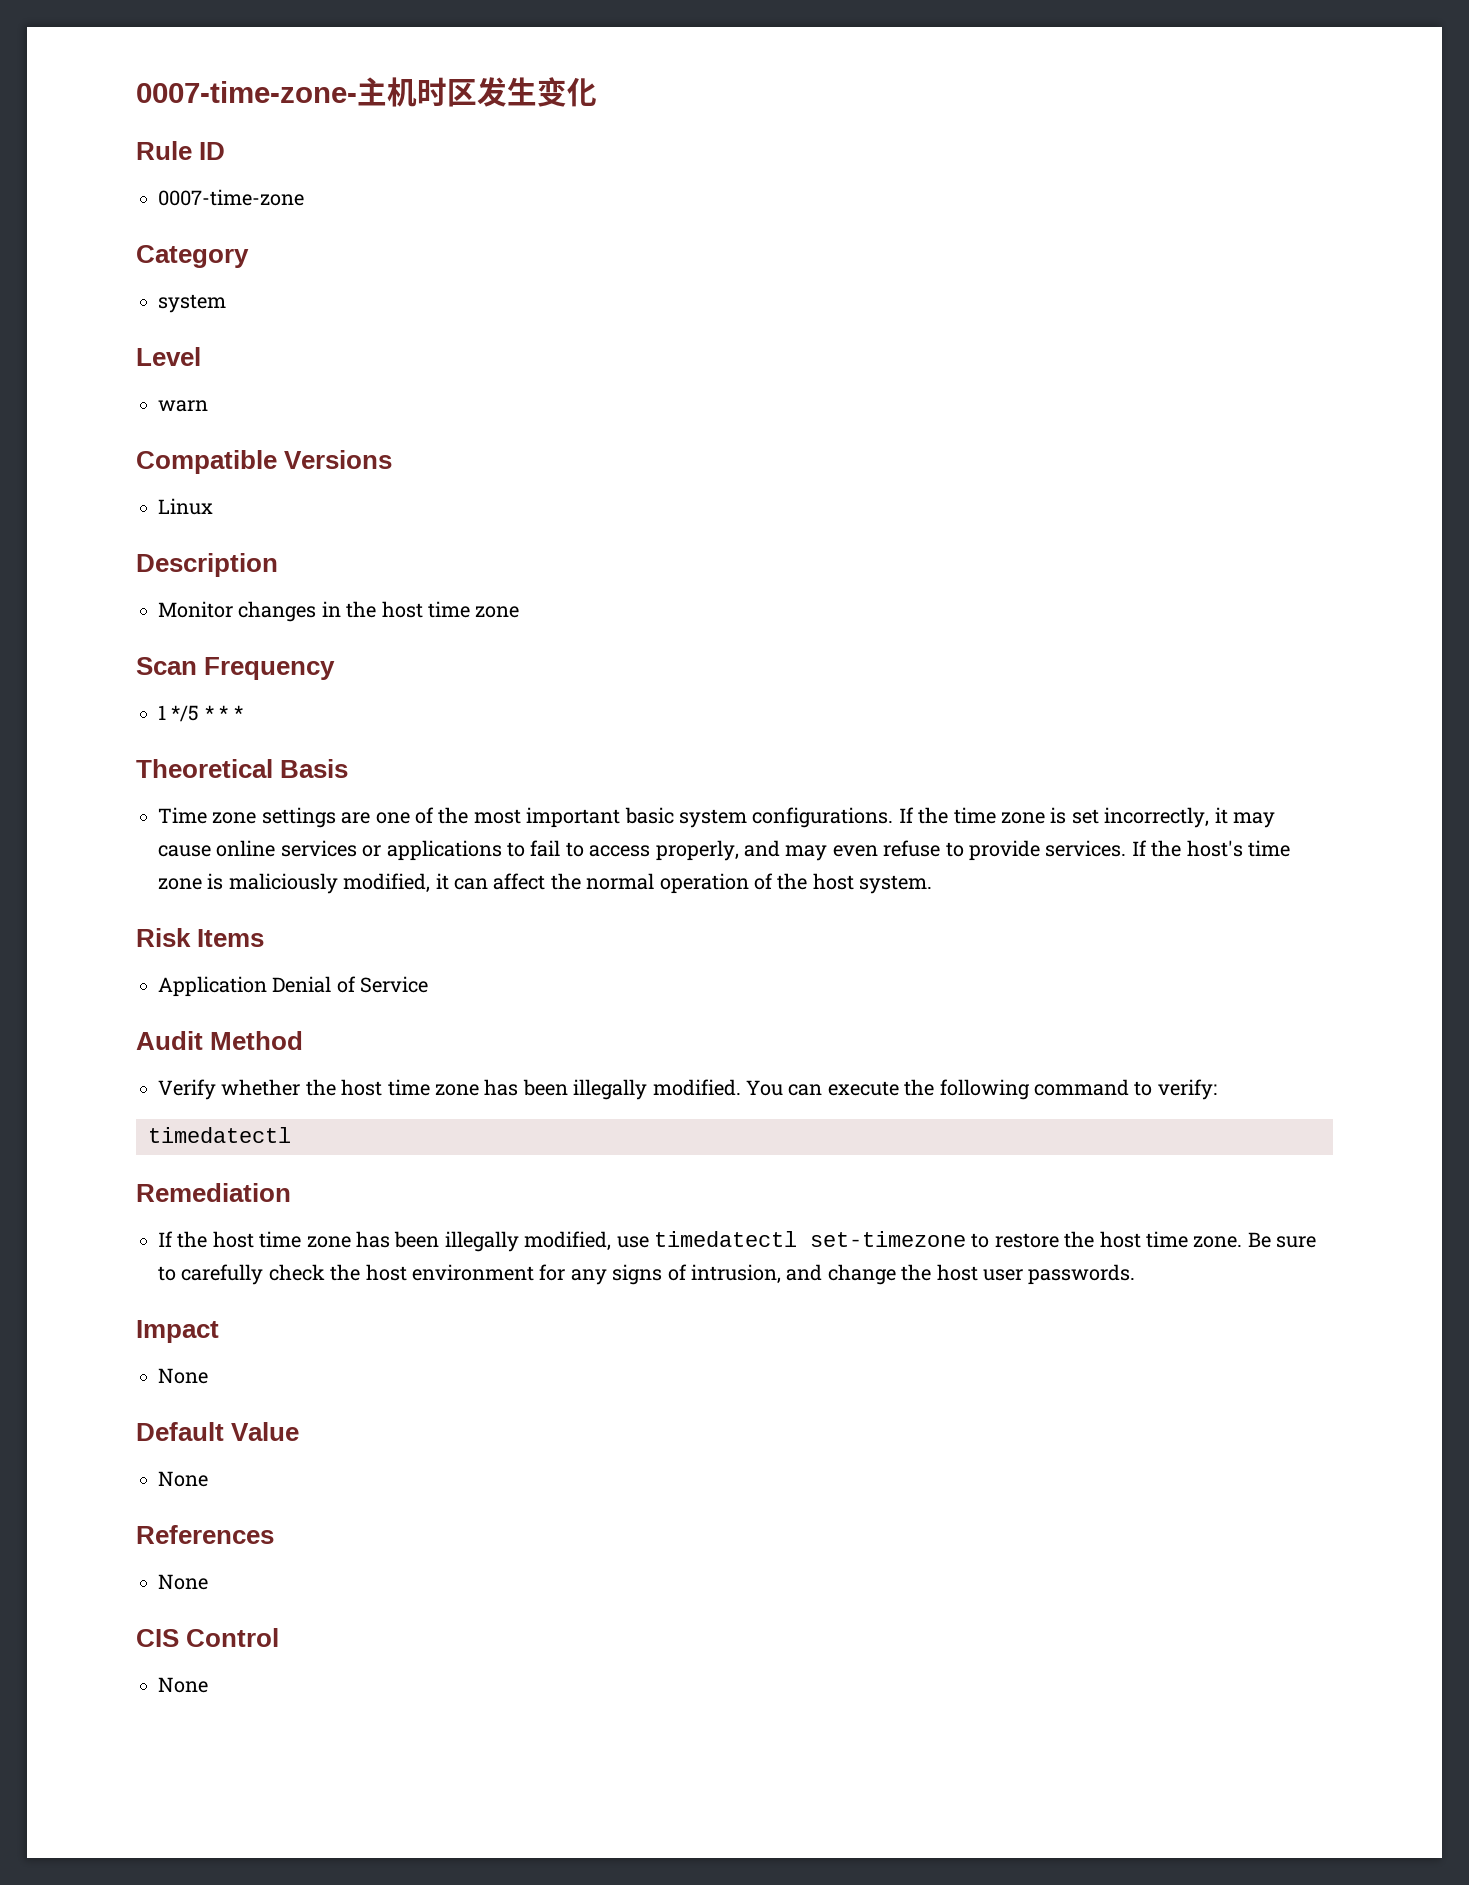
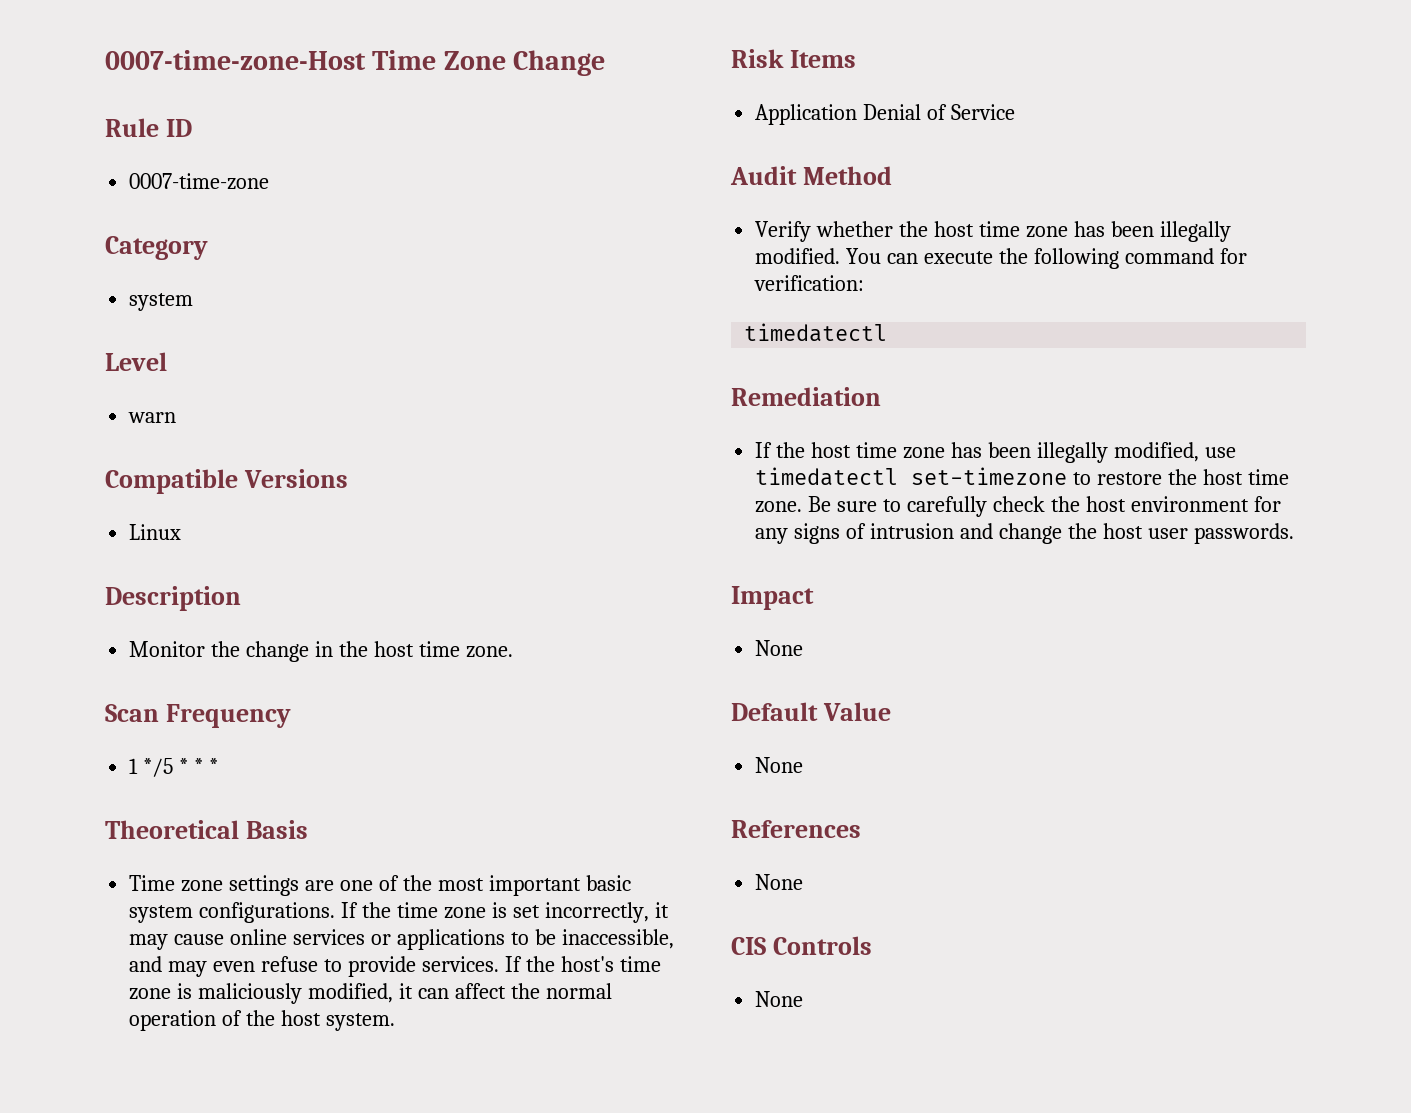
[136,77,597,107] 0007-time-zone-主机时区发生变化 -> [105,50,606,76] 0007-time-zone-Host Time Zone Change
[238,601,317,622] changes -> [211,641,310,662] the change
[475,606,520,618] zone -> [465,646,513,658] zone.
[530,840,739,861] fail to access properly, -> [534,929,674,949] be inaccessible,
[1134,1079,1217,1100] to verify: -> [1219,248,1247,264] [754,275,865,291] for verification:
[690,1264,781,1284] intrusion, -> [870,523,955,539] intrusion
[186,1628,280,1647] Control -> [772,936,872,955] Controls

